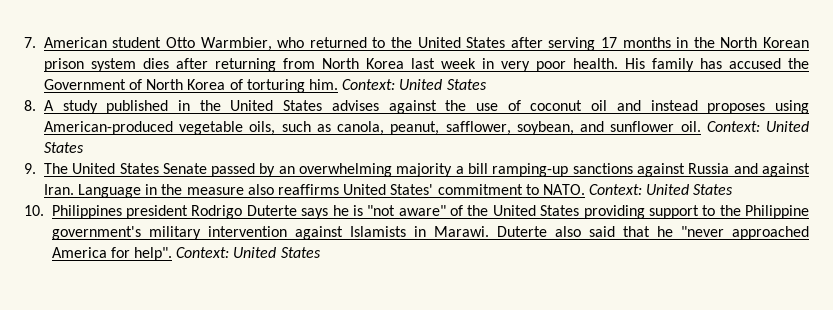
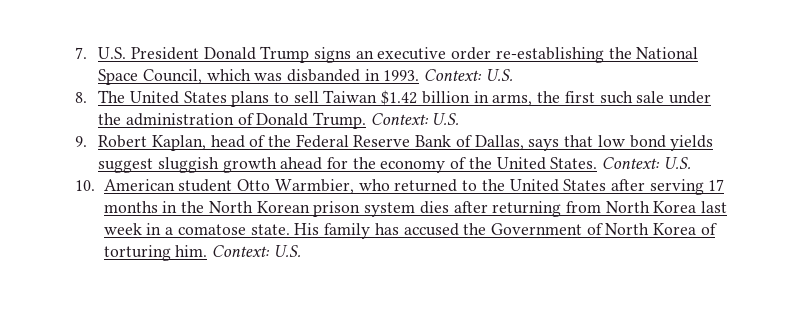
(36, 42) none -> [98,46,699,63] [98,69,513,85] [75,90,711,107] [98,112,460,129] [75,134,714,151] [98,157,691,173] [75,180,95,191] U.S. President Donald Trump signs an executive order re-establishing the National Space Council, which was disbanded in 1993. Context: U.S. // 8. The United States plans to sell Taiwan $1.42 billion in arms, the first such sale under the administration of Donald Trump. Context: U.S. // 9. Robert Kaplan, head of the Federal Reserve Bank of Dallas, says that low bond yields suggest sluggish growth ahead for the economy of the United States. Context: U.S. // 10.
[500,58,618,72] very poor health. -> [165,224,290,235] a comatose state.
[399,79,487,90] [24,100,809,114] [43,121,809,135] [43,142,84,153] [24,163,810,177] [43,184,734,198] [24,205,810,219] [51,226,809,240] [51,247,321,261] United States // 8. A study published in the United States advises against the use of coconut oil and instead proposes using American-produced vegetable oils, such as canola, peanut, safflower, soybean, and sunflower oil. Context: United States // 9. The United States Senate passed by an overwhelming majority a bill ramping-up sanctions against Russia and against Iran. Language in the measure also reaffirms United States' commitment to NATO. Context: United States // 10. Philippines president Rodrigo Duterte says he is "not aware" of the United States providing support to the Philippine government's military intervention against Islamists in Marawi. Duterte also said that he "never approached America for help". Context: United States -> [273,245,301,257] U.S.

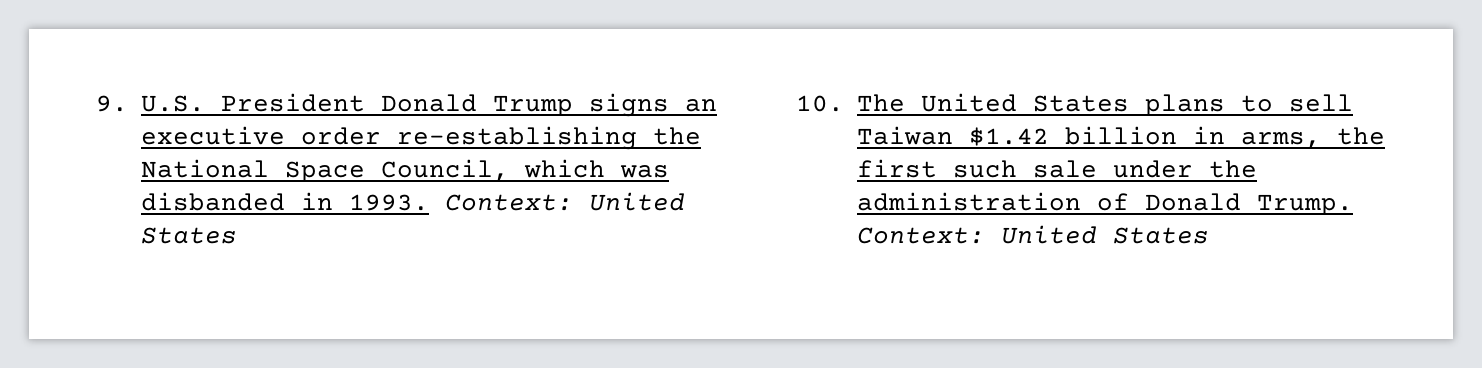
[75,47,87,59] 7. -> [96,95,128,112] 9.
[485,69,513,81] [75,92,87,103] U.S. // 8. -> [589,192,685,211] [141,227,237,244] [796,95,844,112] United States // 10.
[432,113,460,125] [75,134,714,151] [98,157,691,173] [75,179,725,195] [103,201,728,217] [103,223,717,239] [103,245,301,261] U.S. // 9. Robert Kaplan, head of the Federal Reserve Bank of Dallas, says that low bond yields suggest sluggish growth ahead for the economy of the United States. Context: U.S. // 10. American student Otto Warmbier, who returned to the United States after serving 17 months in the North Korean prison system dies after returning from North Korea last week in a comatose state. His family has accused the Government of North Korea of torturing him. Context: U.S. -> [1001,225,1209,244] United States

